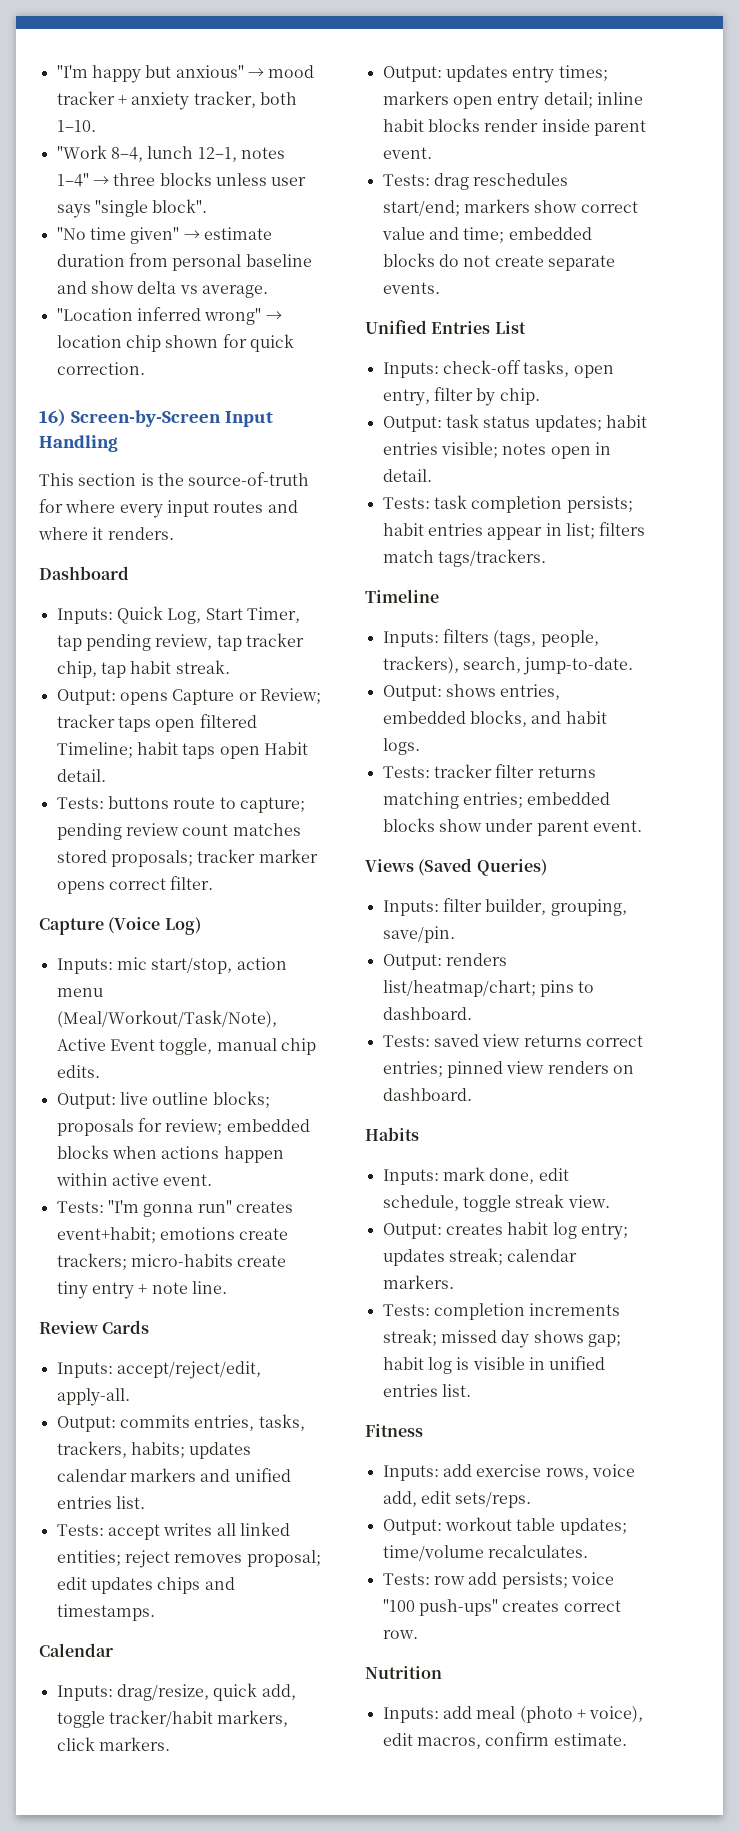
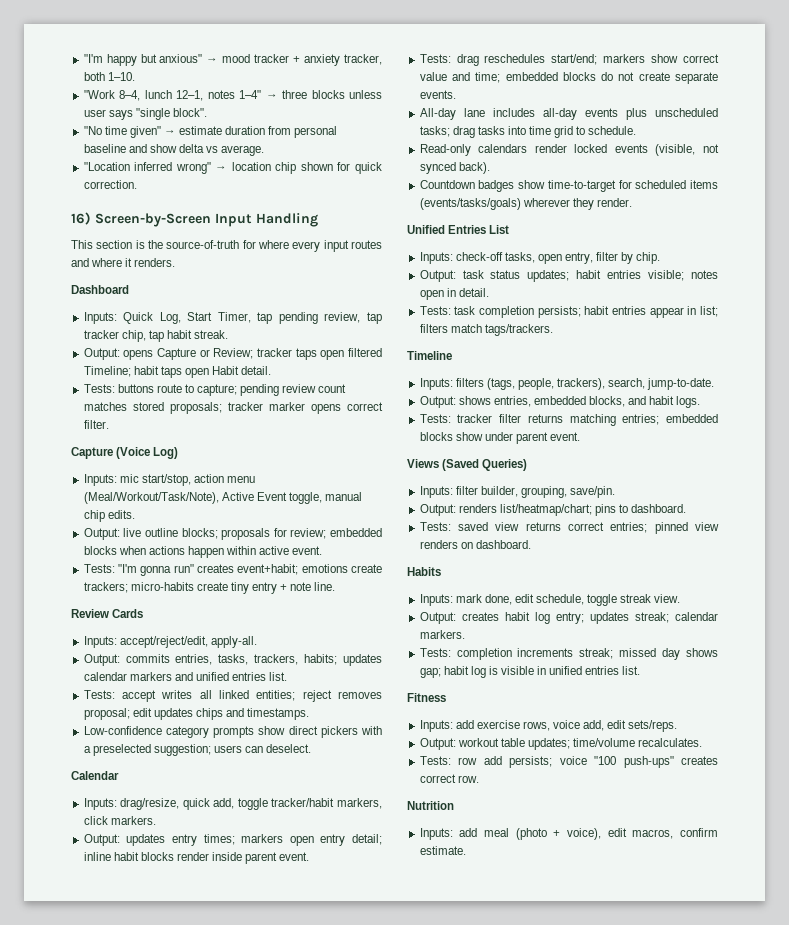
(155, 1612) none -> [83,726,382,738] [83,744,312,756] // Low-confidence category prompts show direct pickers with a preselected suggestion; users can deselect.
(440, 288) none -> [419,108,718,120] [419,126,637,138] [419,144,719,156] [419,162,490,174] [419,180,718,192] [419,198,632,210] // All-day lane includes all-day events plus unscheduled tasks; drag tasks into time grid to schedule. // Read-only calendars render locked events (visible, not synced back). // Countdown badges show time-to-target for scheduled items (events/tasks/goals) wherever they render.

